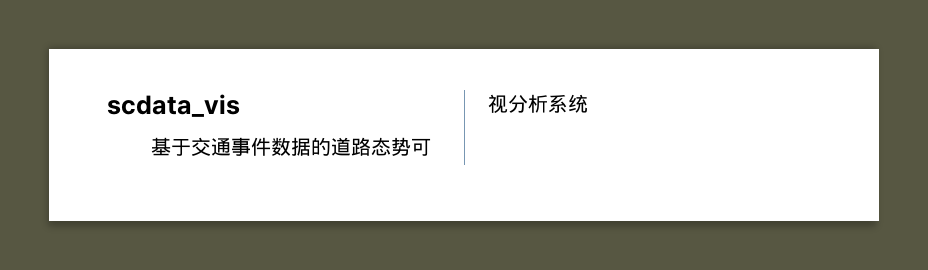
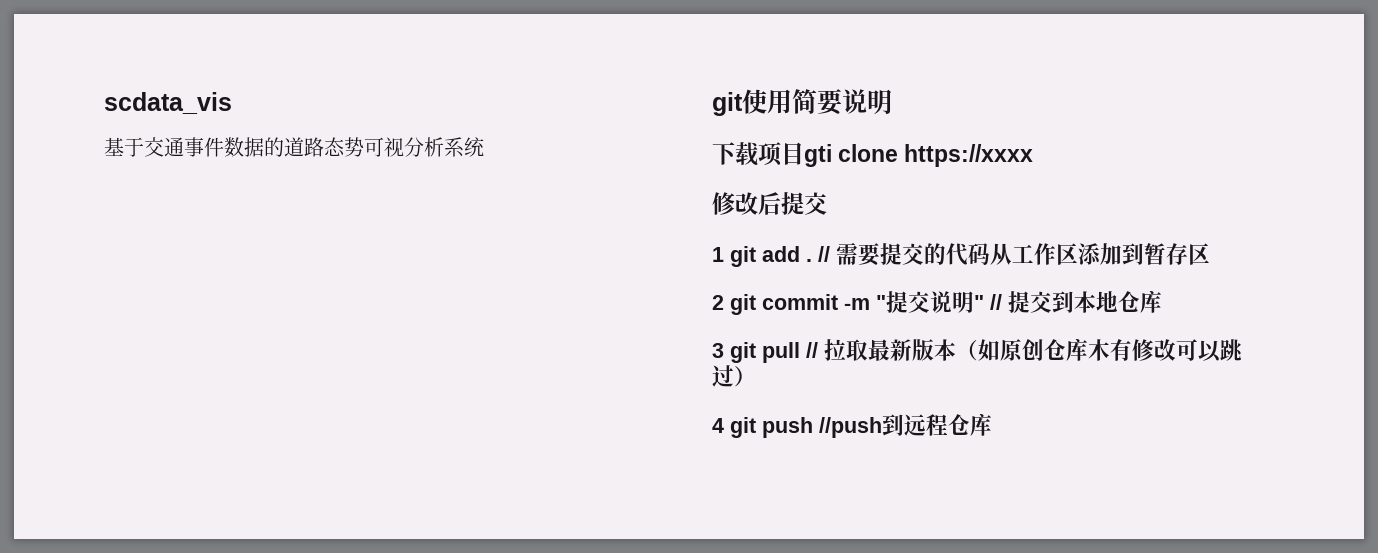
(588, 103) none -> [712,89,892,116] [712,142,1034,167] [712,192,827,215] [712,242,1210,267] [712,290,1162,315] [712,338,1243,363] [712,365,756,387] [712,413,992,438] // git使用简要说明 // 下载项目gti clone https://xxxx // 修改后提交 // 1 git add . // 需要提交的代码从工作区添加到暂存区 // 2 git commit -m "提交说明" // 提交到本地仓库 // 3 git pull // 拉取最新版本（如原创仓库木有修改可以跳过） // 4 git push //push到远程仓库

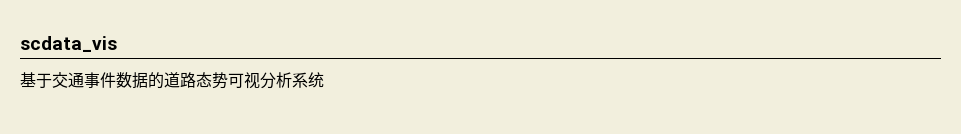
[712,89,892,116] [712,142,1034,167] [712,192,827,215] [712,242,1210,267] [712,290,1162,315] [712,338,1243,363] [712,365,756,387] [712,413,992,438] // git使用简要说明 // 下载项目gti clone https://xxxx // 修改后提交 // 1 git add . // 需要提交的代码从工作区添加到暂存区 // 2 git commit -m "提交说明" // 提交到本地仓库 // 3 git pull // 拉取最新版本（如原创仓库木有修改可以跳过） // 4 git push //push到远程仓库 -> (324, 80) none

